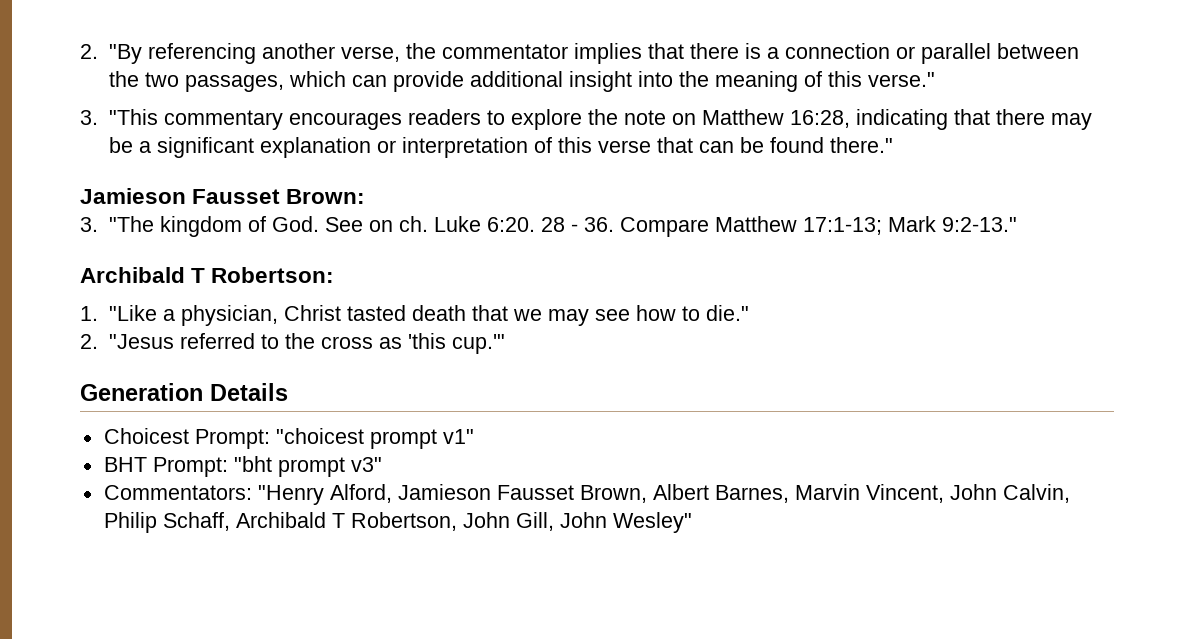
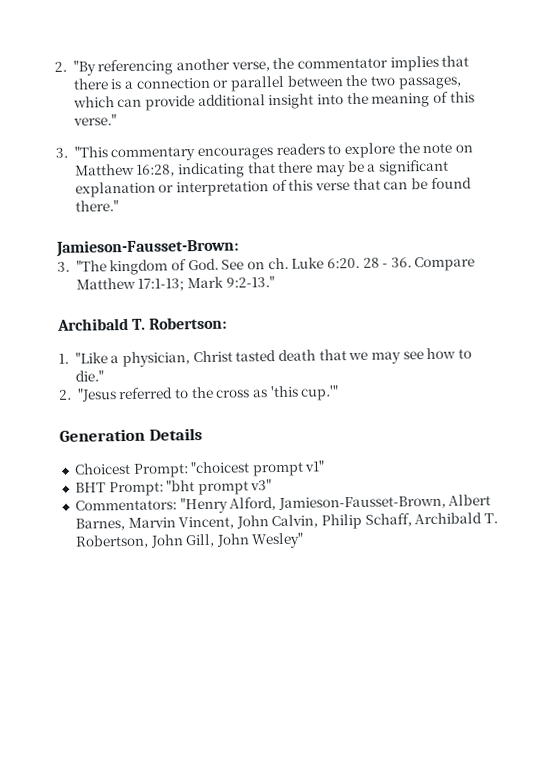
[80,188,366,204] Jamieson Fausset Brown: -> [56,238,239,257] Jamieson-Fausset-Brown:
[191,268,206,283] T -> [132,318,147,330] T.
[397,484,647,503] Jamieson Fausset Brown, -> [277,495,446,511] Jamieson-Fausset-Brown,
[331,513,345,528] T -> [484,513,499,524] T.

